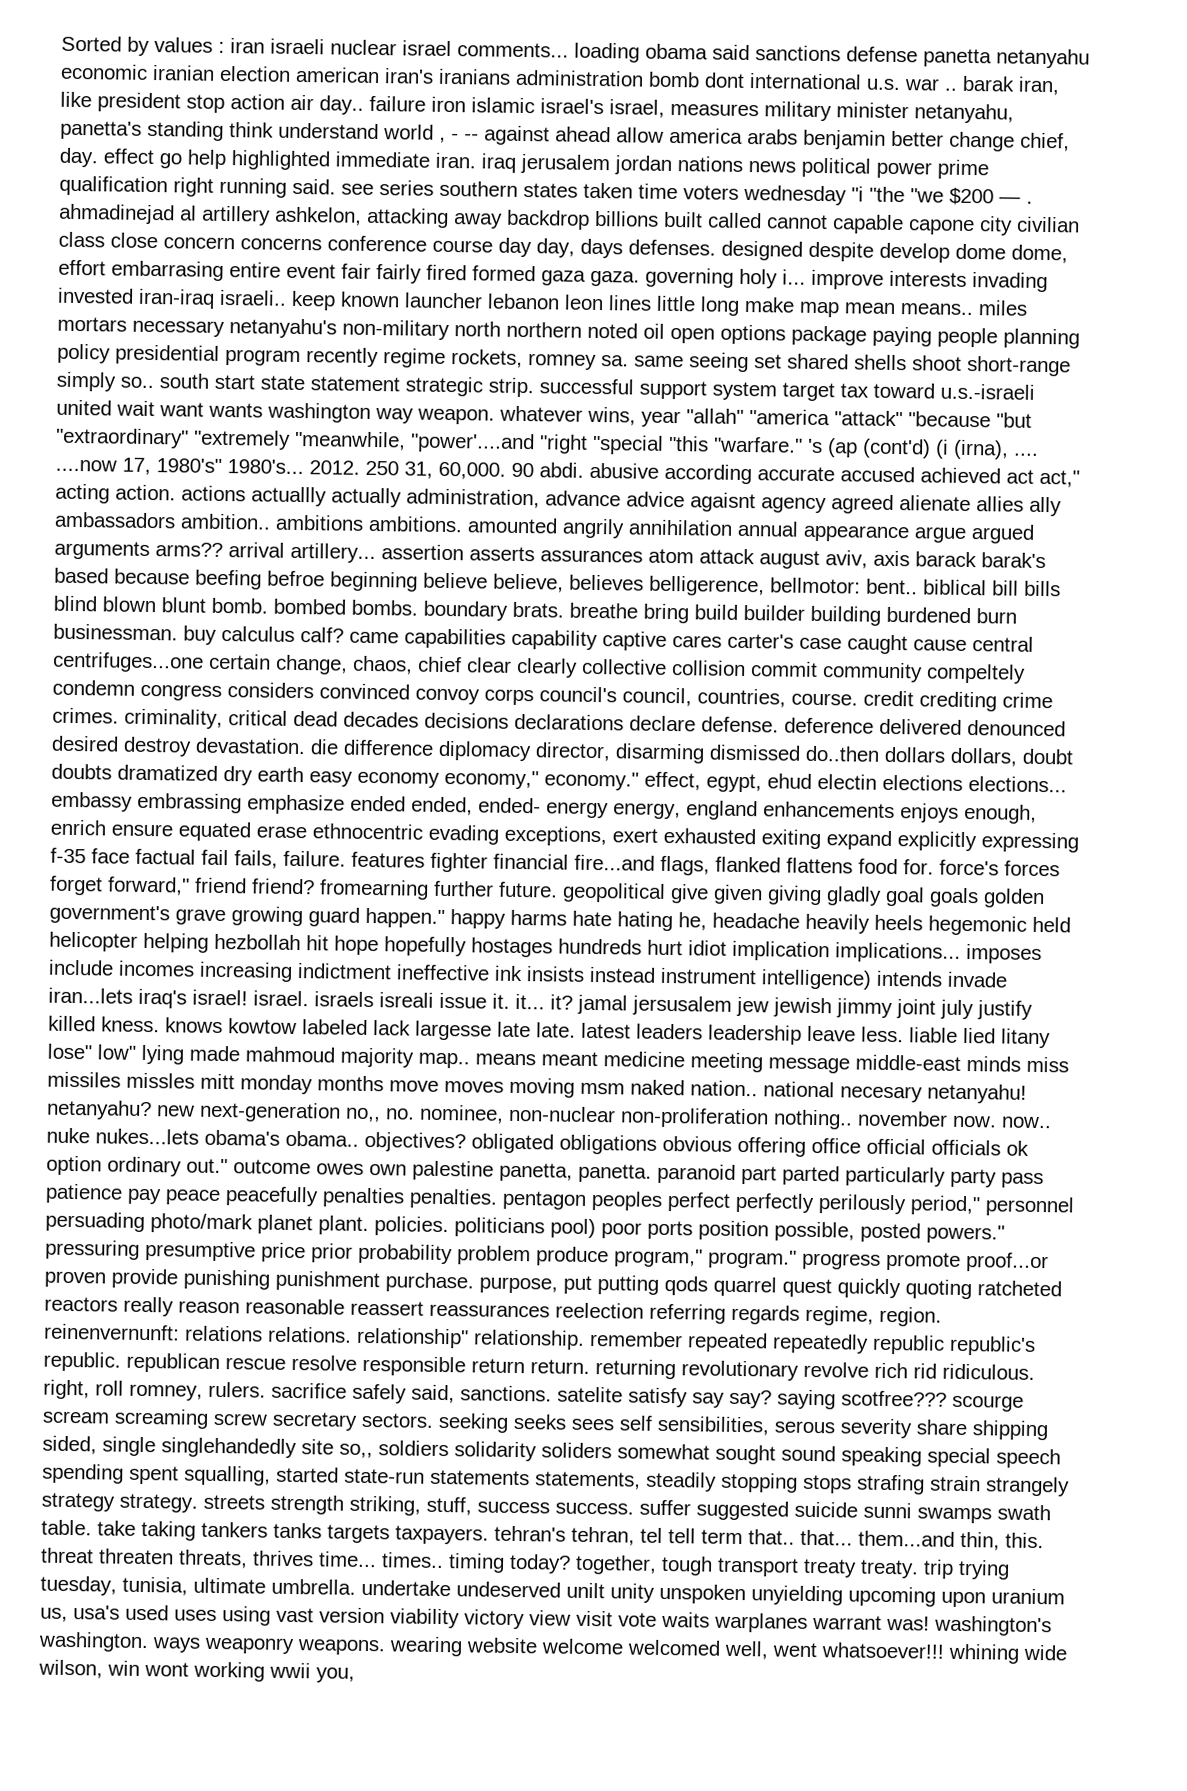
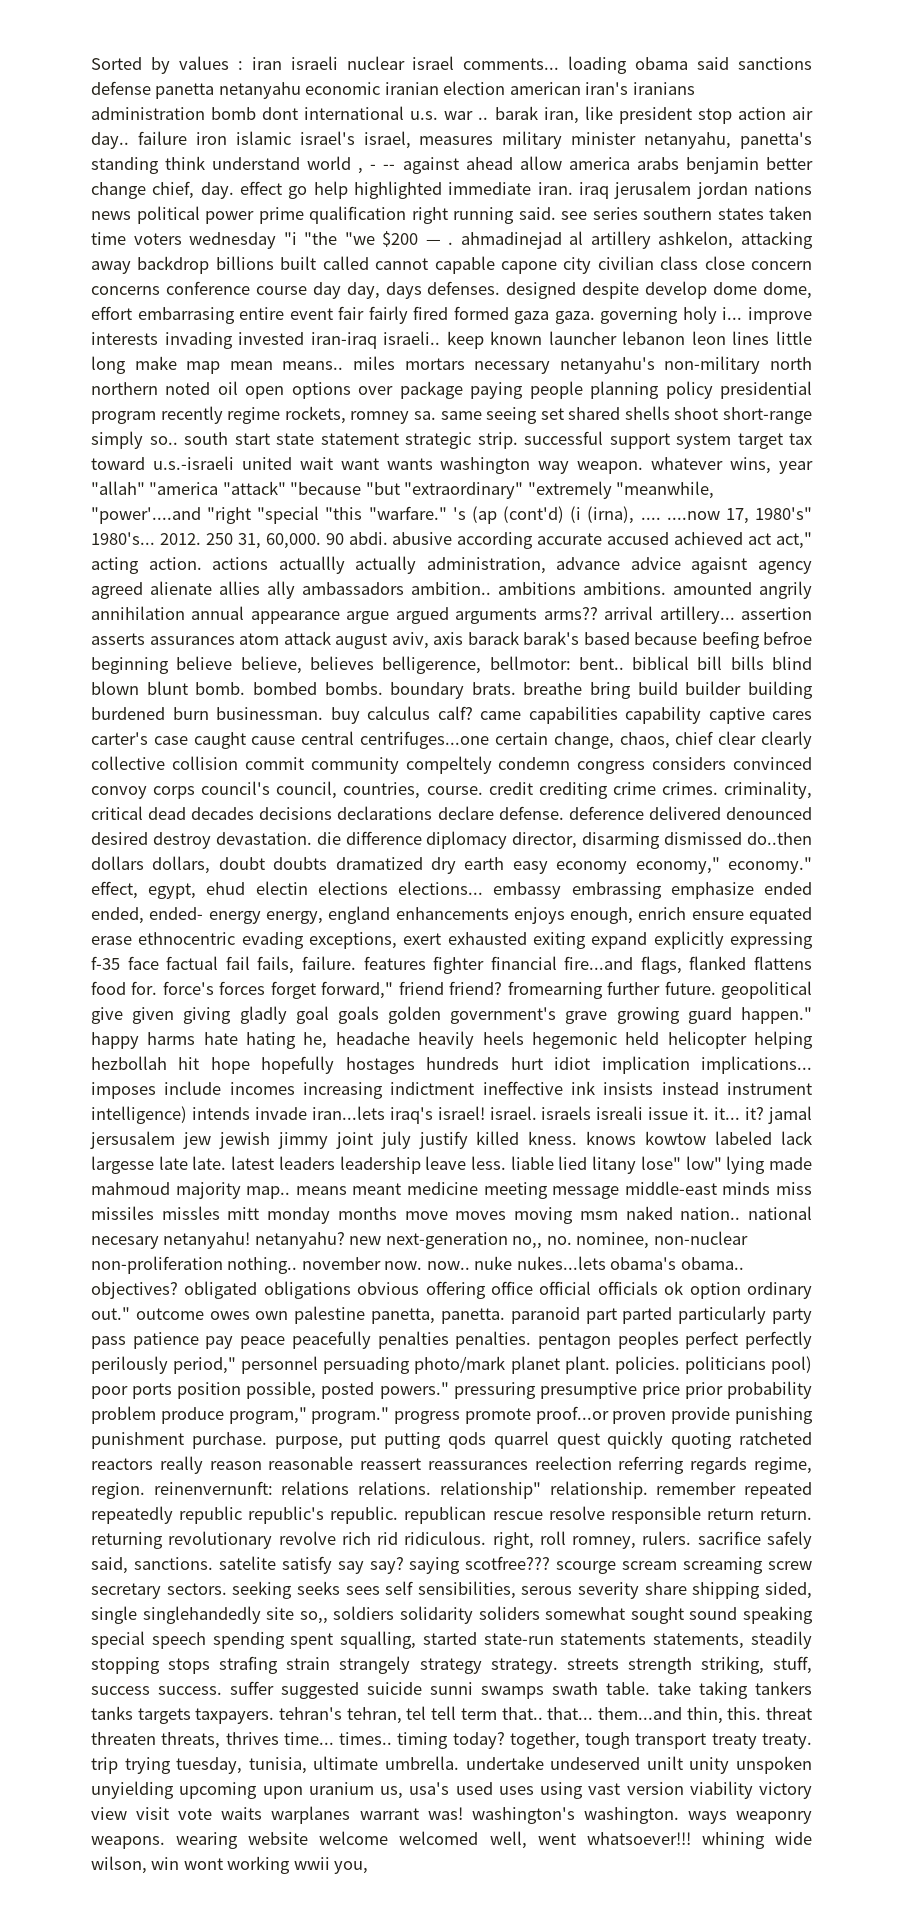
(786, 334) none -> [358,386,394,395] over

